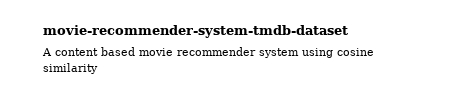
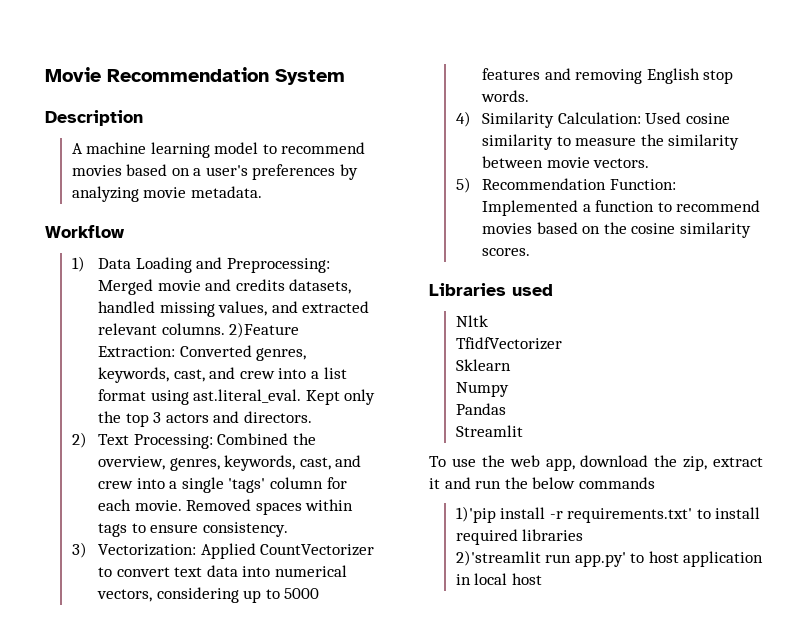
[43,25,348,38] [42,47,374,58] [43,63,98,74] movie-recommender-system-tmdb-dataset // A content based movie recommender system using cosine similarity -> [45,67,345,85] [45,110,143,126] [71,142,366,158] [71,164,359,180] [71,186,262,202] [45,225,125,238] [71,256,330,273] [98,279,352,295] [98,301,370,317] [98,322,300,338] [98,345,307,361] [98,367,347,383] [98,389,376,405] [98,411,312,427] [71,432,316,449] [98,455,362,471] [98,477,347,493] [98,499,354,515] [98,522,288,537] [71,542,375,559] [98,565,347,577] [97,587,320,603] [482,68,734,84] [481,90,530,102] [455,111,730,128] [482,134,740,150] [482,156,650,168] [455,177,676,193] [482,200,761,216] [482,222,751,238] [482,248,531,256] [429,283,553,296] [455,315,488,327] [455,337,562,350] [455,359,511,371] [455,382,509,397] [455,403,506,415] [455,425,523,437] [429,455,763,471] [429,477,655,489] [455,506,761,523] [455,529,584,545] [455,550,764,567] [455,573,542,585] Movie Recommendation System // Description // A machine learning model to recommend movies based on a user's preferences by analyzing movie metadata. // Workflow // 1) Data Loading and Preprocessing: Merged movie and credits datasets, handled missing values, and extracted relevant columns. 2)Feature Extraction: Converted genres, keywords, cast, and crew into a list format using ast.literal_eval. Kept only the top 3 actors and directors. // 2) Text Processing: Combined the overview, genres, keywords, cast, and crew into a single 'tags' column for each movie. Removed spaces within tags to ensure consistency. // 3) Vectorization: Applied CountVectorizer to convert text data into numerical vectors, considering up to 5000 features and removing English stop words. // 4) Similarity Calculation: Used cosine similarity to measure the similarity between movie vectors. // 5) Recommendation Function: Implemented a function to recommend movies based on the cosine similarity scores. // Libraries used // Nltk // TfidfVectorizer // Sklearn // Numpy // Pandas // Streamlit // To use the web app, download the zip, extract it and run the below commands // 1)'pip install -r requirements.txt' to install required libraries // 2)'streamlit run app.py' to host application in local host

